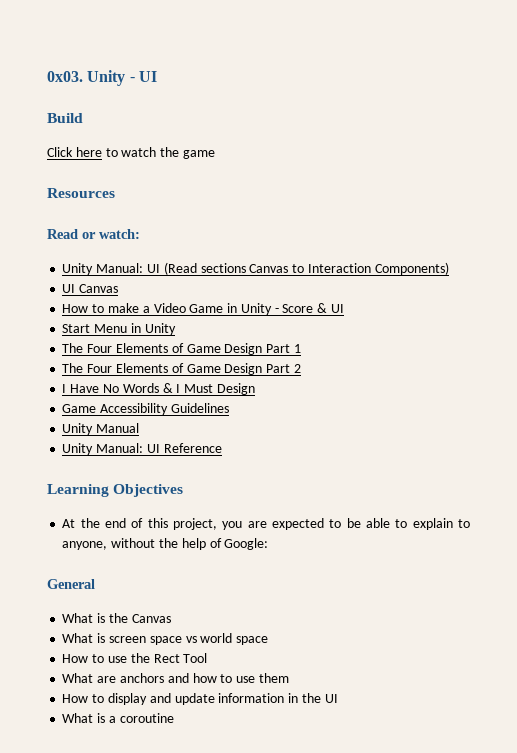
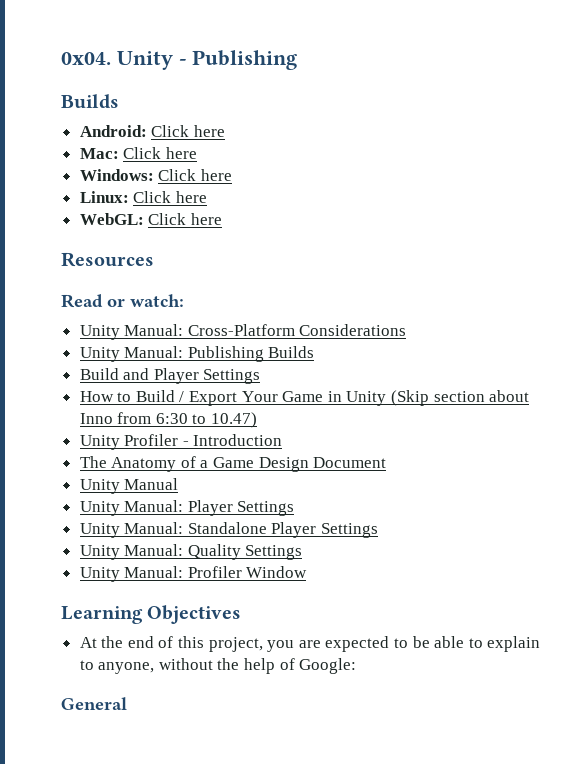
[47,70,157,86] [47,113,83,123] [47,147,215,159] 0x03. Unity - UI // Build // Click here to watch the game -> [61,50,298,70] [61,94,119,109] [79,125,225,137] [79,147,197,159] [79,169,232,181] [79,191,207,203] [79,213,222,225] 0x04. Unity - Publishing // Builds // Android: Click here // Mac: Click here // Windows: Click here // Linux: Click here // WebGL: Click here
[146,262,449,275] [62,284,119,293] [62,303,344,315] [62,323,176,335] [62,343,301,355] [62,363,301,375] [62,383,255,395] [62,403,229,415] [62,423,140,435] [62,443,222,455] UI (Read sections Canvas to Interaction Components) // UI Canvas // How to make a Video Game in Unity - Score & UI // Start Menu in Unity // The Four Elements of Game Design Part 1 // The Four Elements of Game Design Part 2 // I Have No Words & I Must Design // Game Accessibility Guidelines // Unity Manual // Unity Manual: UI Reference -> [187,324,407,336] [79,346,315,362] [79,368,261,384] [79,390,530,406] [79,412,258,428] [79,434,283,450] [79,456,387,472] [79,478,179,494] [79,500,295,516] [79,522,379,538] [79,544,303,560] [79,566,308,582] Cross-Platform Considerations // Unity Manual: Publishing Builds // Build and Player Settings // How to Build / Export Your Game in Unity (Skip section about Inno from 6:30 to 10.47) // Unity Profiler - Introduction // The Anatomy of a Game Design Document // Unity Manual // Unity Manual: Player Settings // Unity Manual: Standalone Player Settings // Unity Manual: Quality Settings // Unity Manual: Profiler Window
[62,613,171,623] [62,633,269,645] [62,653,208,663] [62,673,289,683] [62,693,338,705] [62,713,174,723] // What is the Canvas // What is screen space vs world space // How to use the Rect Tool // What are anchors and how to use them // How to display and update information in the UI // What is a coroutine -> (127, 703) none

